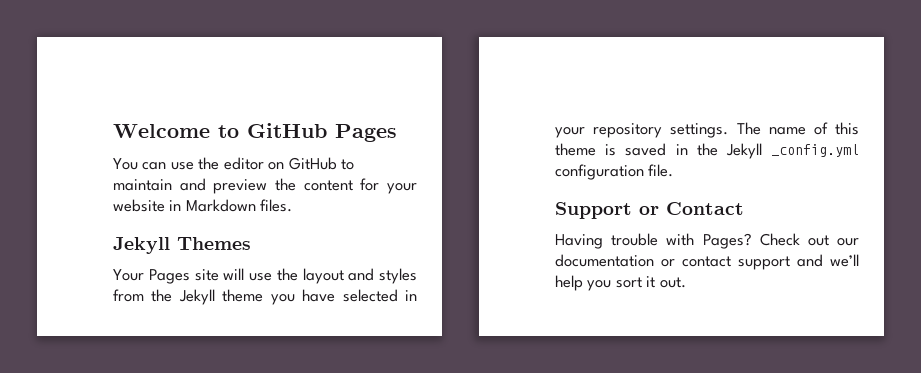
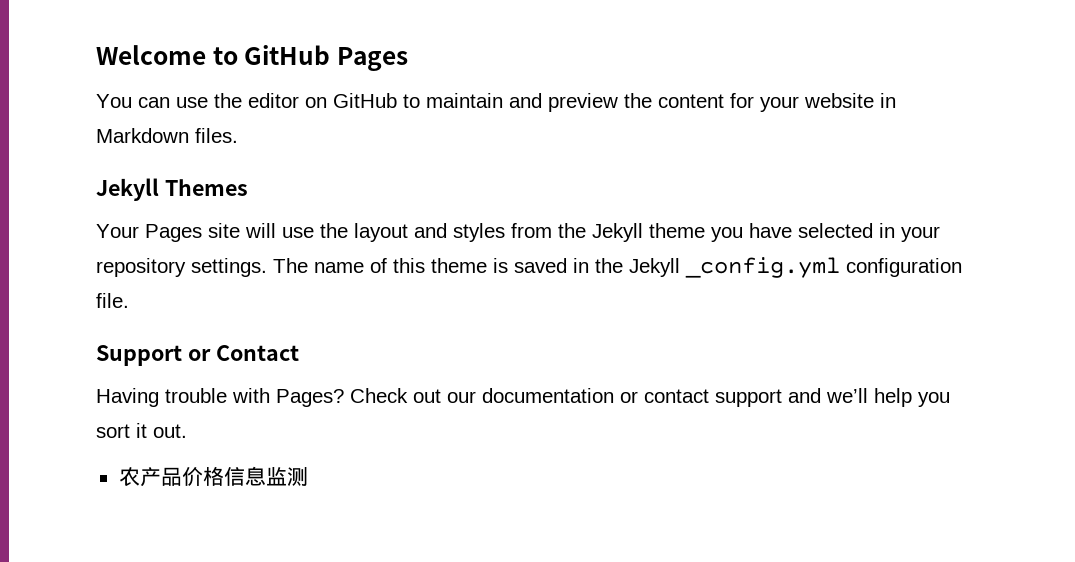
(686, 282) none -> [118,466,308,487] // 农产品价格信息监测

